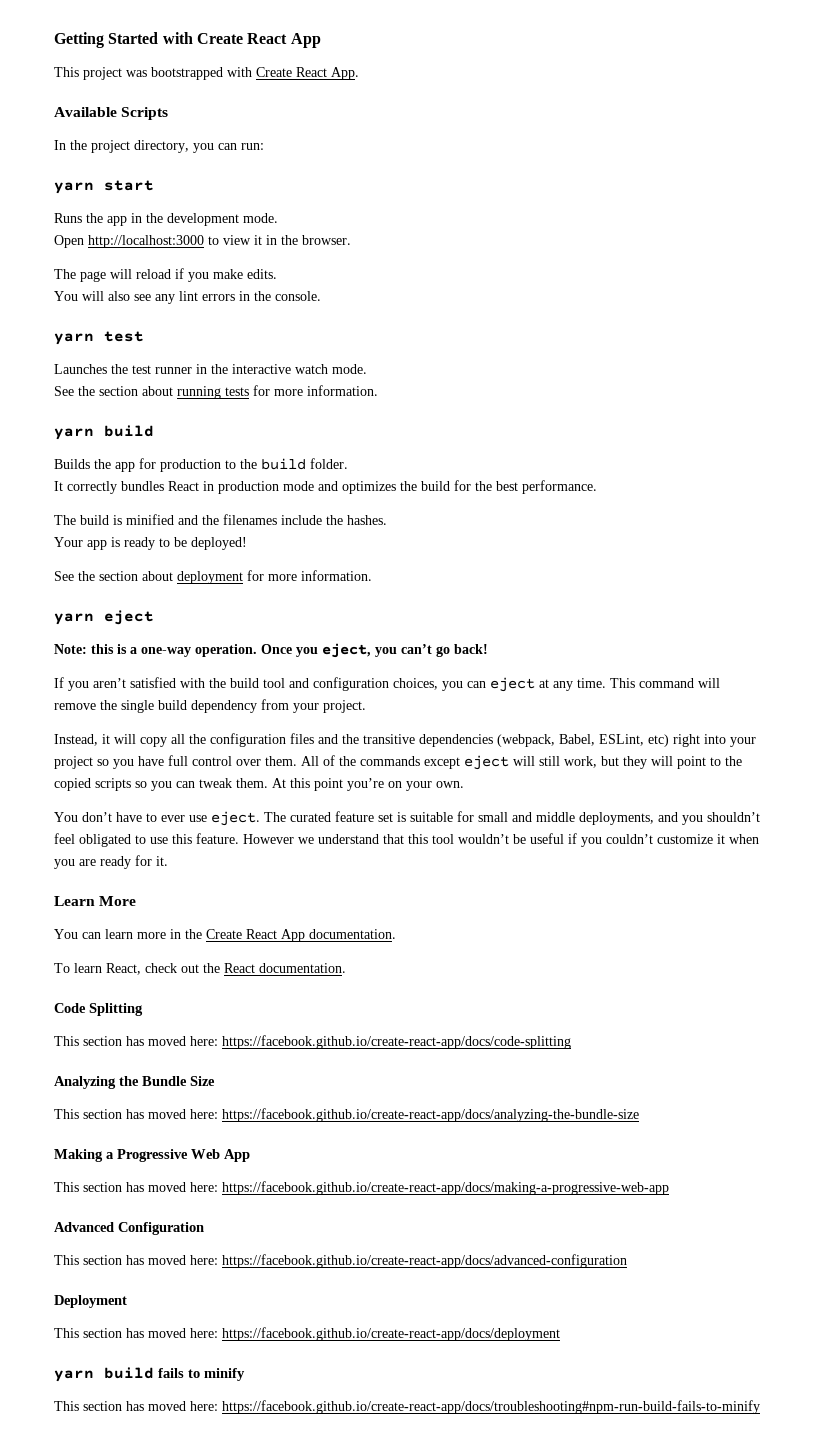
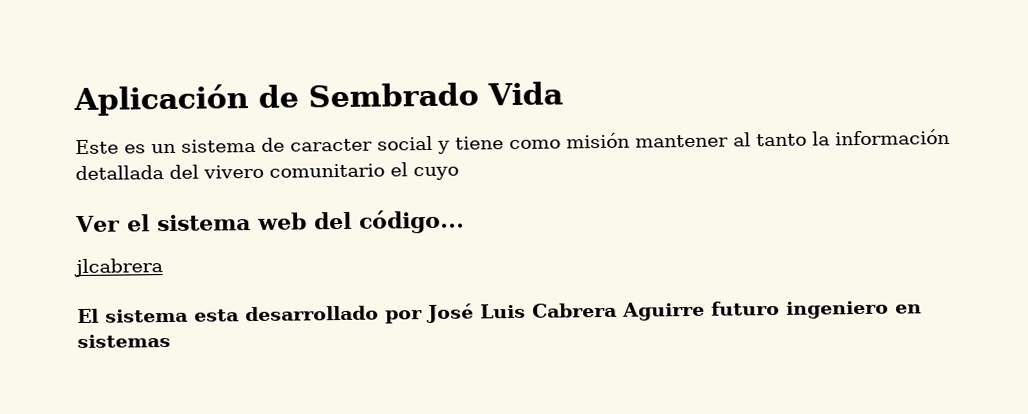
[54,32,321,48] [54,67,359,80] [54,107,169,120] [54,140,264,153] [54,180,154,194] [54,213,278,226] [54,235,351,248] [54,268,277,282] [54,291,321,304] [54,331,144,345] [54,364,367,374] [54,385,378,399] [54,425,154,440] [54,458,348,472] [54,480,597,494] [54,514,387,525] [54,537,247,550] [54,570,372,584] [54,610,154,625] [54,643,488,658] [54,677,720,692] [54,699,366,713] [54,733,756,747] [54,755,742,770] [54,778,464,791] [54,811,760,826] [54,833,759,847] [54,855,168,869] [54,896,137,906] [54,929,396,942] [54,963,346,975] [54,1003,143,1016] [54,1035,571,1049] [54,1076,215,1089] [54,1108,639,1122] [54,1149,250,1162] [54,1181,669,1195] [54,1222,204,1235] [54,1254,627,1268] [54,1295,127,1308] [54,1327,560,1341] [54,1367,245,1382] [54,1400,760,1414] Getting Started with Create React App // This project was bootstrapped with Create React App. // Available Scripts // In the project directory, you can run: // yarn start // Runs the app in the development mode. // Open http://localhost:3000 to view it in the browser. // The page will reload if you make edits. // You will also see any lint errors in the console. // yarn test // Launches the test runner in the interactive watch mode. // See the section about running tests for more information. // yarn build // Builds the app for production to the build folder. // It correctly bundles React in production mode and optimizes the build for the best performance. // The build is minified and the filenames include the hashes. // Your app is ready to be deployed! // See the section about deployment for more information. // yarn eject // Note: this is a one-way operation. Once you eject, you can’t go back! // If you aren’t satisfied with the build tool and configuration choices, you can eject at any time. This command will remove the single build dependency from your project. // Instead, it will copy all the configuration files and the transitive dependencies (webpack, Babel, ESLint, etc) right into your project so you have full control over them. All of the commands except eject will still work, but they will point to the copied scripts so you can tweak them. At this point you’re on your own. // You don’t have to ever use eject. The curated feature set is suitable for small and middle deployments, and you shouldn’t feel obligated to use this feature. However we understand that this tool wouldn’t be useful if you couldn’t customize it when you are ready for it. // Learn More // You can learn more in the Create React App documentation. // To learn React, check out the React documentation. // Code Splitting // This section has moved here: https://facebook.github.io/create-react-app/docs/code-splitting // Analyzing the Bundle Size // This section has moved here: https://facebook.github.io/create-react-app/docs/analyzing-the-bundle-size // Making a Progressive Web App // This section has moved here: https://facebook.github.io/create-react-app/docs/making-a-progressive-web-app // Advanced Configuration // This section has moved here: https://facebook.github.io/create-react-app/docs/advanced-configuration // Deployment // This section has moved here: https://facebook.github.io/create-react-app/docs/deployment // yarn build fails to minify // This section has moved here: https://facebook.github.io/create-react-app/docs/troubleshooting#npm-run-build-fails-to-minify -> [73,81,563,117] [75,128,950,155] [75,162,459,181] [75,209,465,234] [74,258,163,278] [77,300,922,324] [77,333,171,349] Aplicación de Sembrado Vida // Este es un sistema de caracter social y tiene como misión mantener al tanto la información detallada del vivero comunitario el cuyo // Ver el sistema web del código... // jlcabrera // El sistema esta desarrollado por José Luis Cabrera Aguirre futuro ingeniero en sistemas

